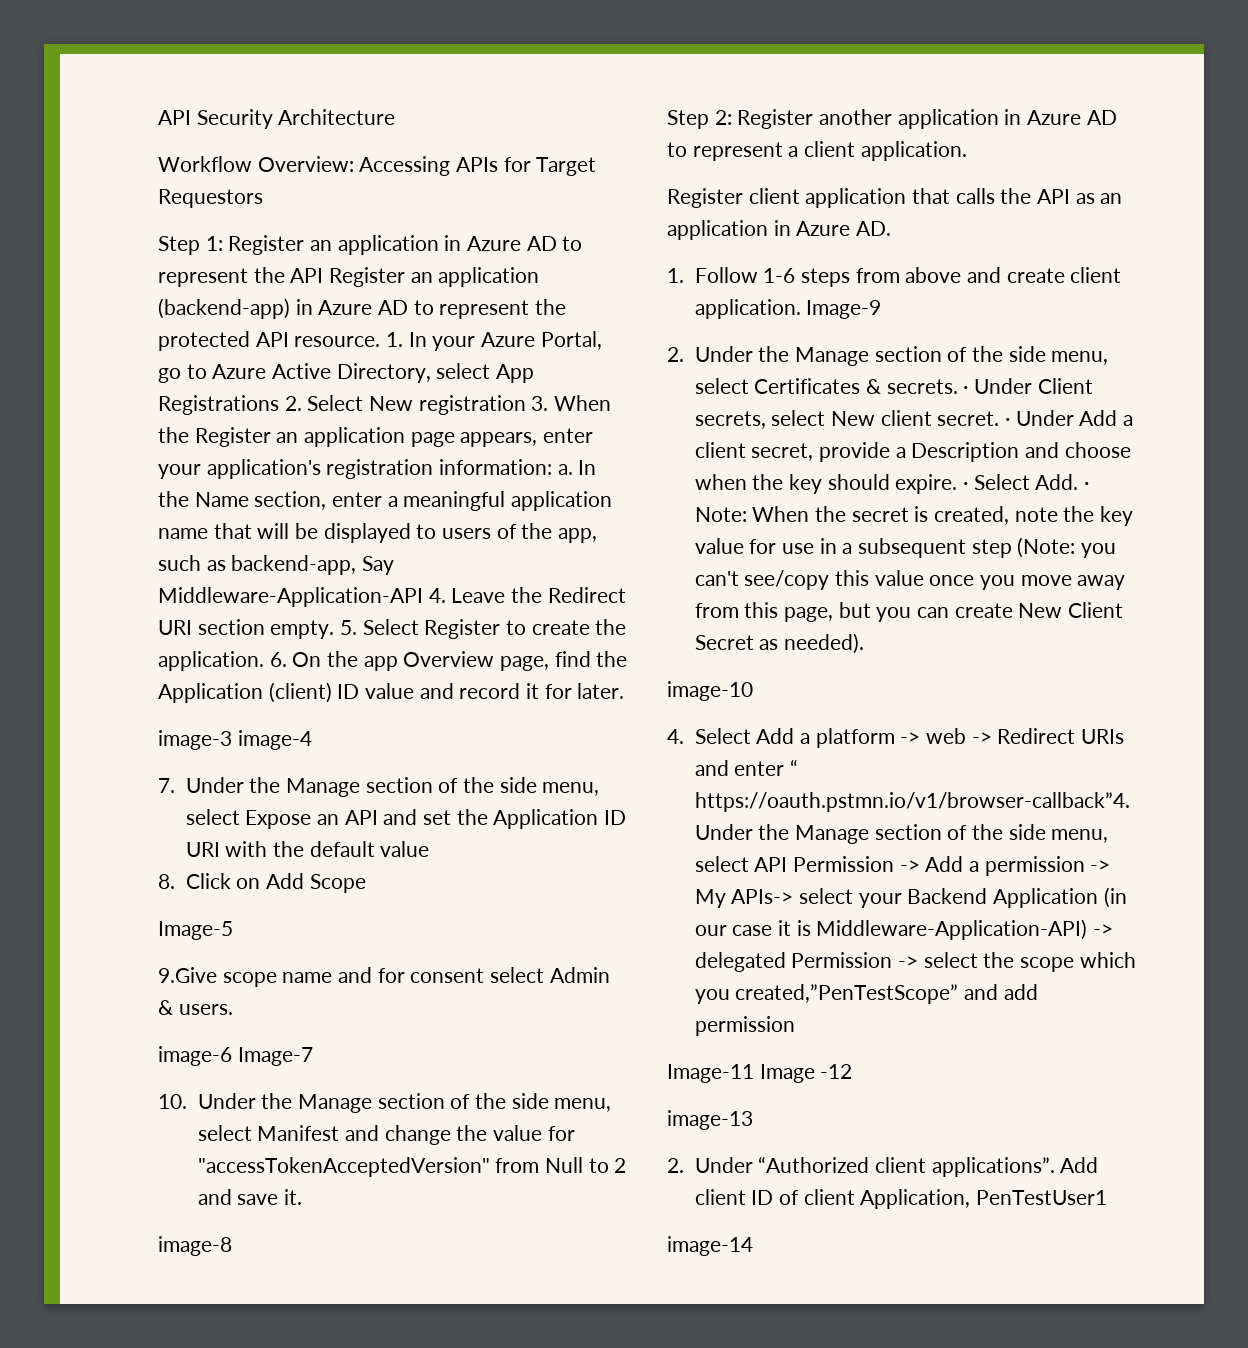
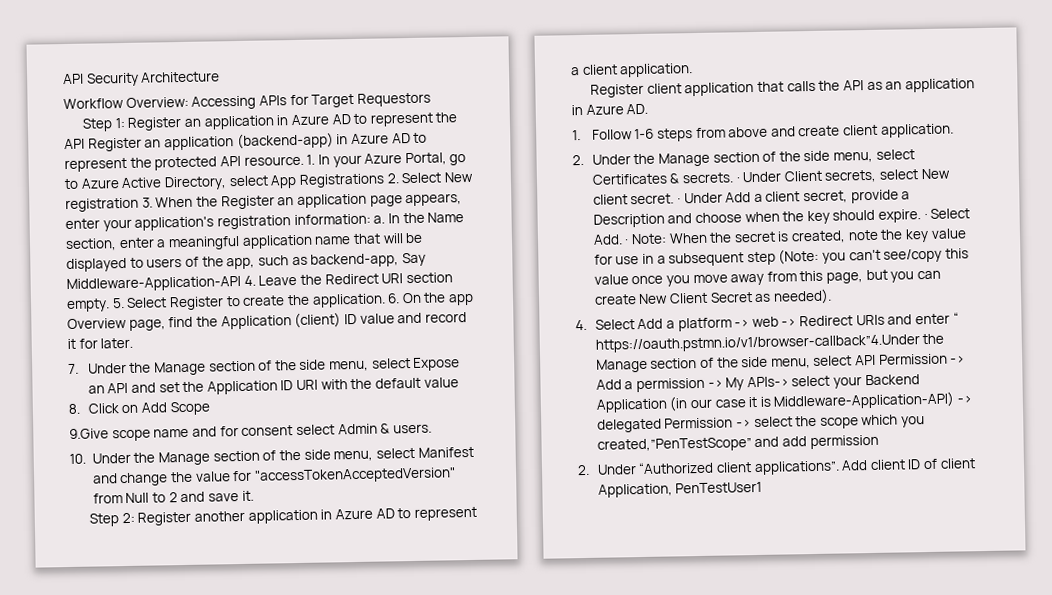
[158,730,312,750] // image-3 image-4 -> (134, 343) none
[158,921,233,940] // Image-5 -> (210, 408) none
[158,1046,313,1066] // image-6 Image-7 -> (432, 428) none
[158,1236,232,1256] // image-8 -> (254, 495) none
[806,300,882,319] Image-9 -> (954, 130) none
[667,681,753,701] // image-10 -> (832, 296) none
[667,1064,853,1083] [667,1110,753,1130] // Image-11 Image -12 // image-13 -> (879, 442) none
[667,1236,753,1256] // image-14 -> (763, 487) none

